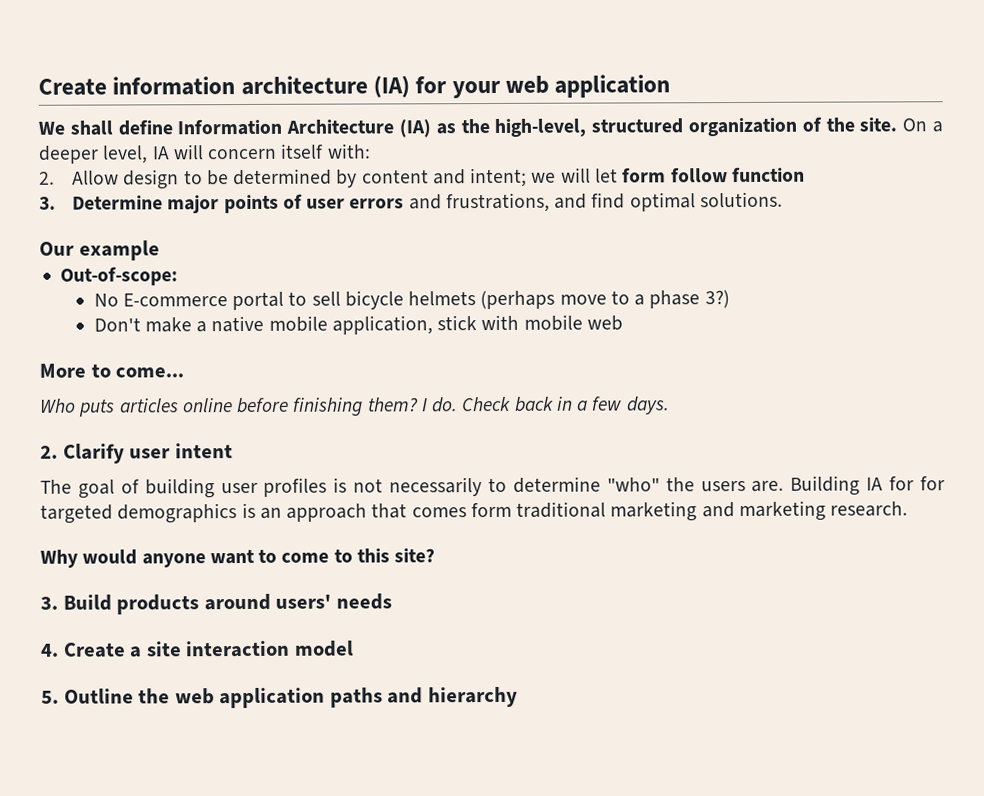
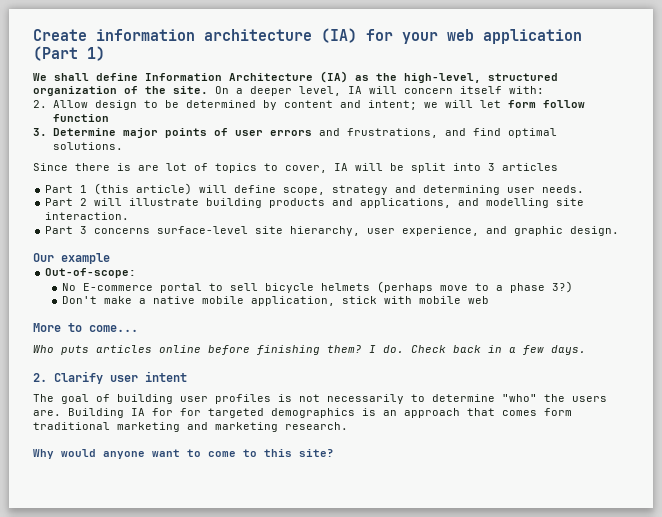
(671, 86) none -> [33,46,105,61] (Part 1)
(784, 199) none -> [33,163,558,173] [45,183,585,195] [45,198,585,208] [45,212,130,220] [45,226,620,236] // Since there is are lot of topics to cover, IA will be split into 3 articles // Part 1 (this article) will define scope, strategy and determining user needs. // Part 2 will illustrate building products and applications, and modelling site interaction. // Part 3 concerns surface-level site hierarchy, user experience, and graphic design.
[40,593,392,615] [40,640,354,658] [41,686,518,709] // 3. Build products around users' needs // 4. Create a site interaction model // 5. Outline the web application paths and hierarchy -> (334, 453) none

